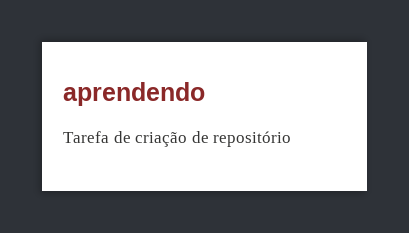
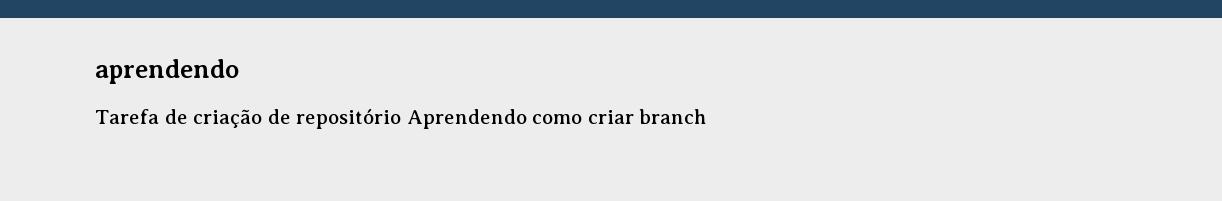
(292, 139) none -> [406,109,707,129] Aprendendo como criar branch

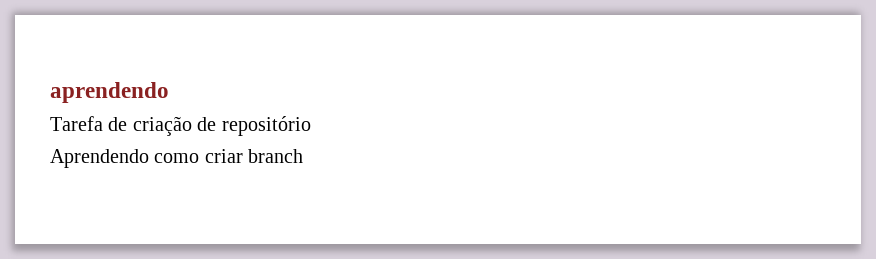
(402, 118) none -> (311, 126) //

